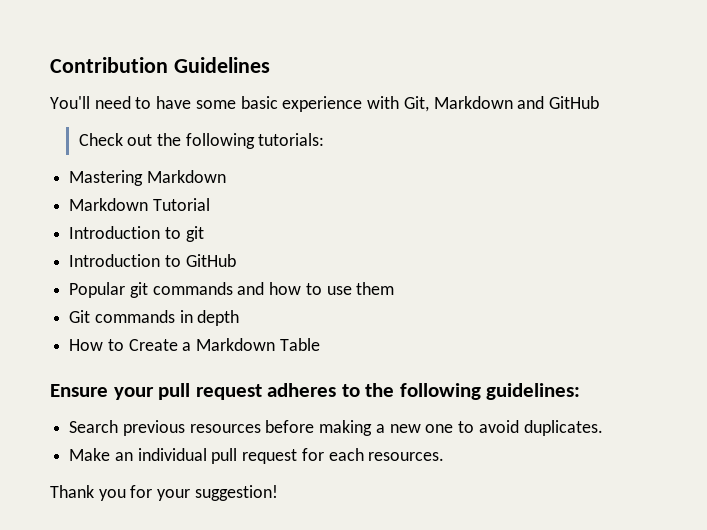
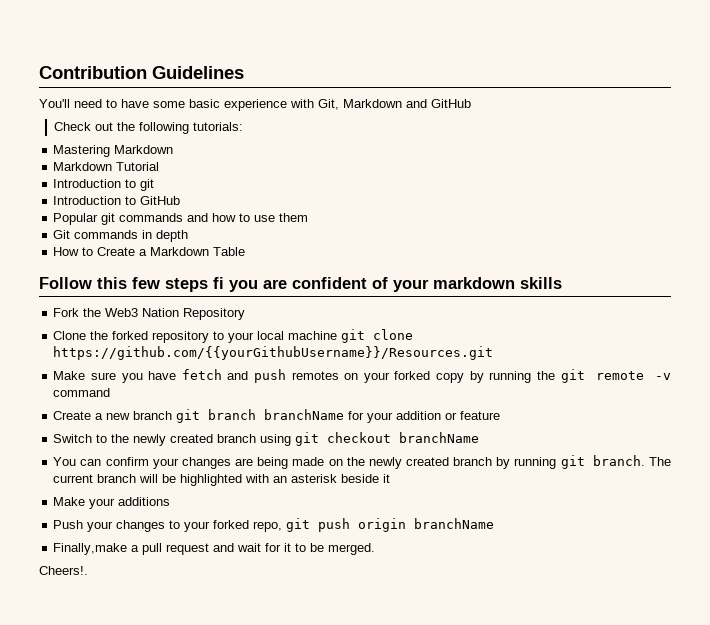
[50,383,581,400] [69,420,603,436] [69,448,445,464] [50,485,278,501] Ensure your pull request adheres to the following guidelines: // Search previous resources before making a new one to avoid duplicates. // Make an individual pull request for each resources. // Thank you for your suggestion! -> [39,277,562,292] [53,308,246,320] [53,329,414,343] [53,346,494,360] [53,369,672,383] [53,388,111,397] [53,409,501,423] [53,432,480,446] [53,455,671,469] [53,474,391,486] [53,497,171,509] [53,518,495,532] [53,543,376,555] [39,566,88,575] Follow this few steps fi you are confident of your markdown skills // Fork the Web3 Nation Repository // Clone the forked repository to your local machine git clone https://github.com/{{yourGithubUsername}}/Resources.git // Make sure you have fetch and push remotes on your forked copy by running the git remote -v command // Create a new branch git branch branchName for your addition or feature // Switch to the newly created branch using git checkout branchName // You can confirm your changes are being made on the newly created branch by running git branch. The current branch will be highlighted with an asterisk beside it // Make your additions // Push your changes to your forked repo, git push origin branchName // Finally,make a pull request and wait for it to be merged. // Cheers!.

